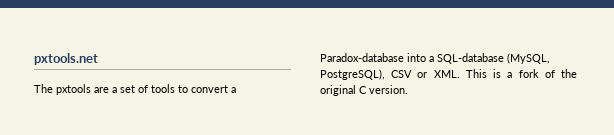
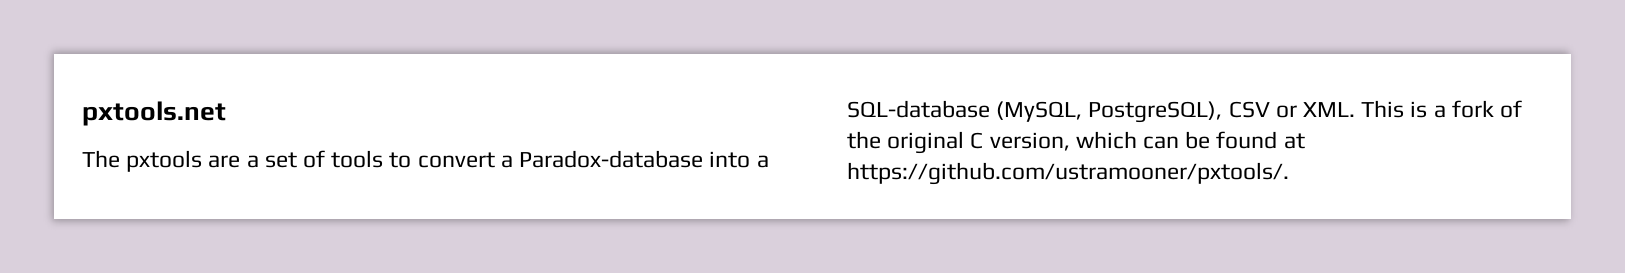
[369,85,408,94] version. -> [989,131,1305,151] [847,162,1289,185] version, which can be found at https://github.com/ustramooner/pxtools/.

